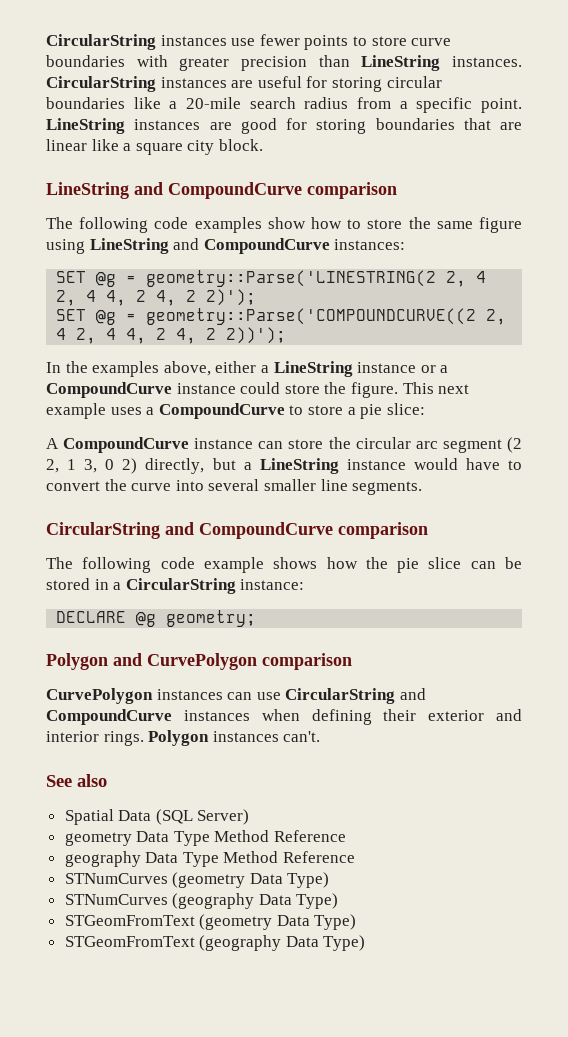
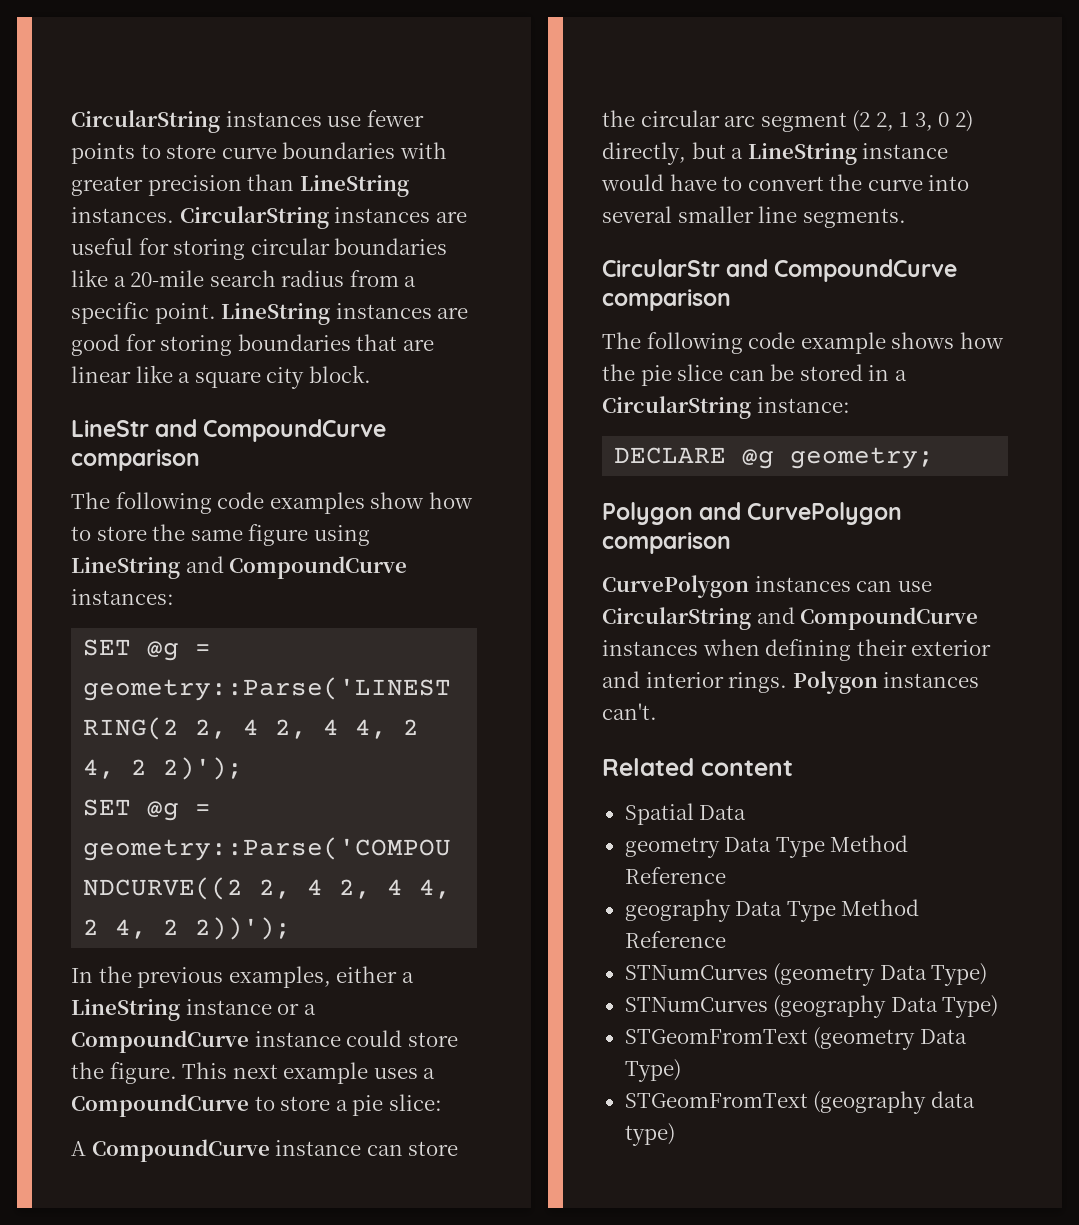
[46,182,129,199] LineString -> [71,420,149,437] LineStr
[92,361,211,377] examples above, -> [137,966,331,988] previous examples,
[46,522,160,539] CircularString -> [602,259,720,277] CircularStr
[46,774,107,787] See also -> [602,758,793,776] Related content
[155,809,250,825] (SQL Server) -> (747, 812) none
[285,935,366,951] Data Type) -> [930,1091,975,1108] [624,1123,675,1146] data type)

